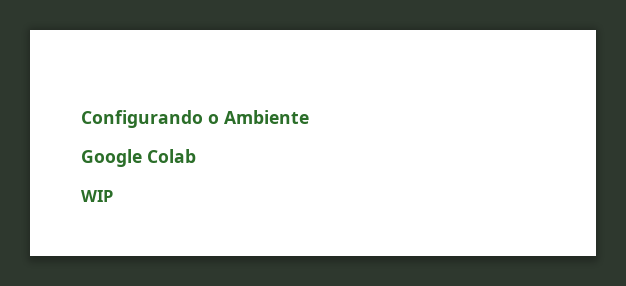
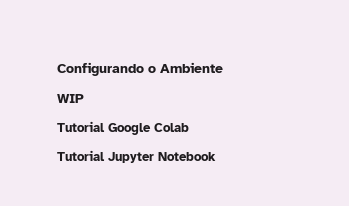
(309, 117) none -> [57,94,84,103] [57,121,105,132] WIP // Tutorial
[81,190,113,202] WIP -> [57,150,216,163] Tutorial Jupyter Notebook

